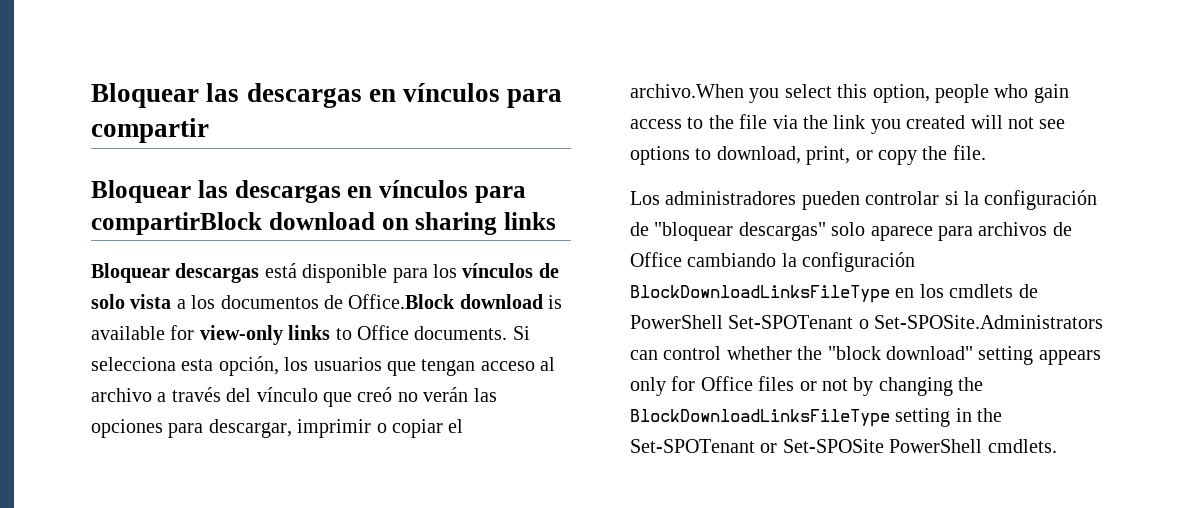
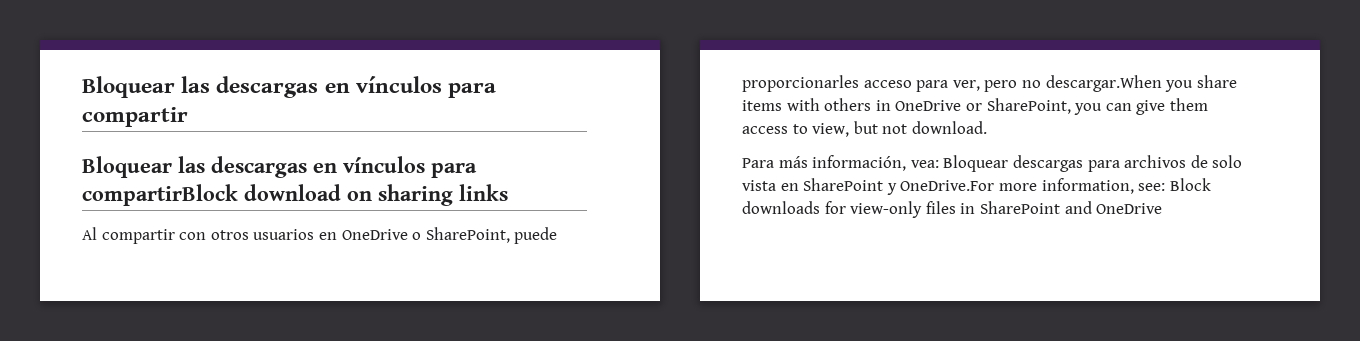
[91,263,559,283] [91,294,563,309] [91,325,530,345] [91,356,556,376] [91,387,497,407] [91,419,464,438] [630,84,1069,103] [630,114,1066,134] [630,145,986,165] [630,190,1098,210] [630,222,1072,241] [630,252,916,272] [630,284,1038,303] [630,315,1104,329] [630,346,1101,365] [630,376,984,396] [630,408,1003,427] [630,439,1057,453] Bloquear descargas está disponible para los vínculos de solo vista a los documentos de Office.Block download is available for view-only links to Office documents. Si selecciona esta opción, los usuarios que tengan acceso al archivo a través del vínculo que creó no verán las opciones para descargar, imprimir o copiar el archivo.When you select this option, people who gain access to the file via the link you created will not see options to download, print, or copy the file. // Los administradores pueden controlar si la configuración de "bloquear descargas" solo aparece para archivos de Office cambiando la configuración BlockDownloadLinksFileType en los cmdlets de PowerShell Set-SPOTenant o Set-SPOSite.Administrators can control whether the "block download" setting appears only for Office files or not by changing the BlockDownloadLinksFileType setting in the Set-SPOTenant or Set-SPOSite PowerShell cmdlets. -> [82,227,558,244] [742,75,1237,92] [742,98,1208,115] [742,121,987,137] [742,155,1243,172] [742,178,1211,195] [742,201,1163,218] Al compartir con otros usuarios en OneDrive o SharePoint, puede proporcionarles acceso para ver, pero no descargar.When you share items with others in OneDrive or SharePoint, you can give them access to view, but not download. // Para más información, vea: Bloquear descargas para archivos de solo vista en SharePoint y OneDrive.For more information, see: Block downloads for view-only files in SharePoint and OneDrive

